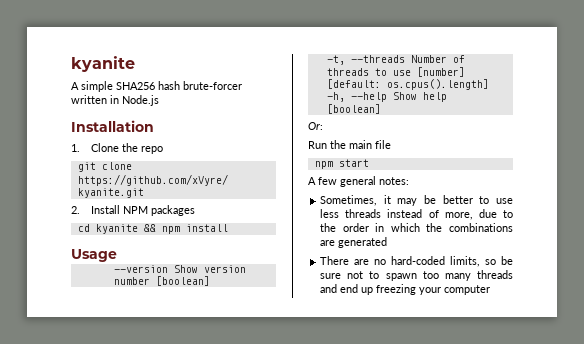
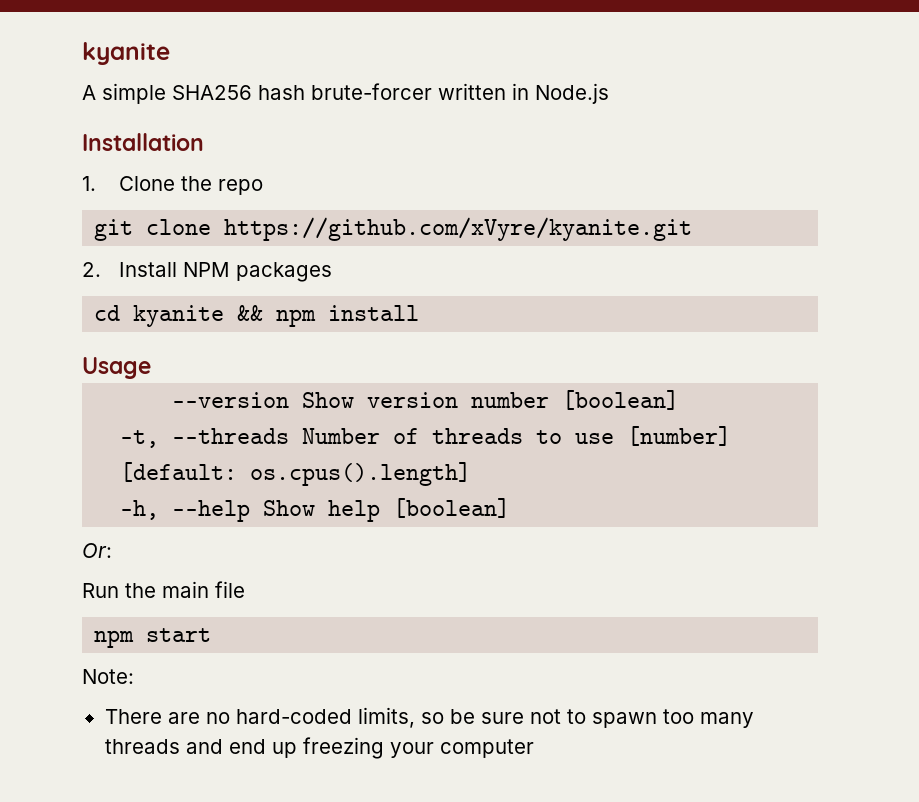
[308,176,409,187] [320,195,513,206] [320,209,513,220] [320,223,513,232] [320,237,388,248] A few general notes: // Sometimes, it may be better to use less threads instead of more, due to the order in which the combinations are generated -> [82,669,134,684] Note:

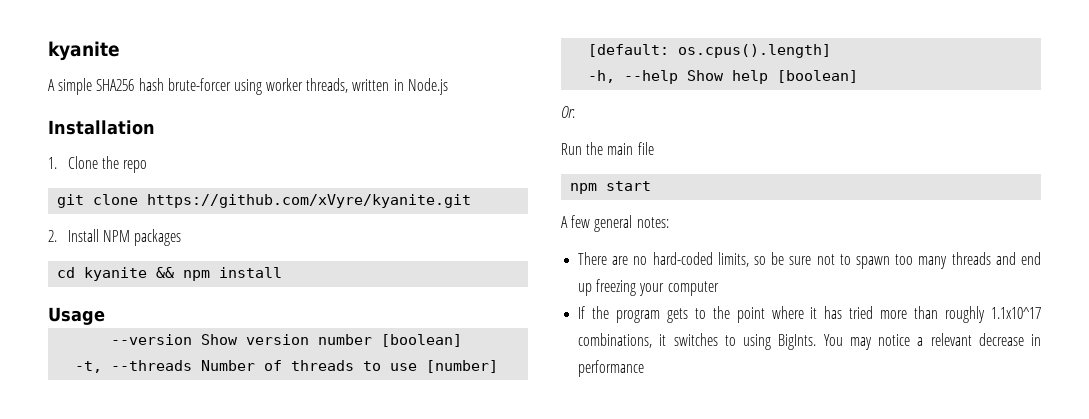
(432, 91) none -> [233,78,349,95] using worker threads,
[82,669,134,684] Note: -> [561,215,669,232] A few general notes:
(534, 748) none -> [578,306,1041,323] [578,333,1041,350] [578,360,645,377] // If the program gets to the point where it has tried more than roughly 1.1x10^17 combinations, it switches to using BigInts. You may notice a relevant decrease in performance

